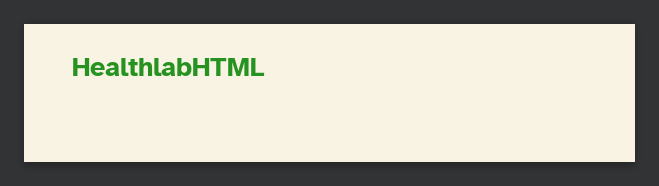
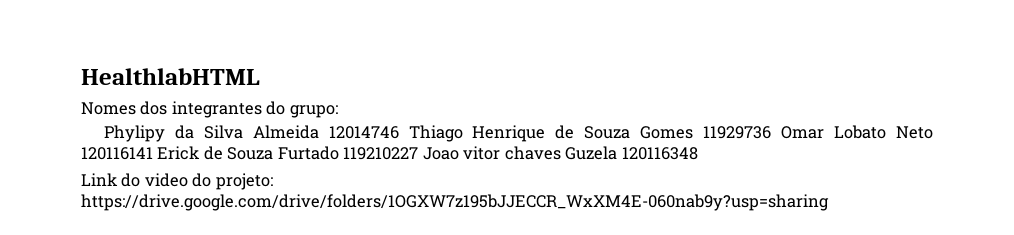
(265, 67) none -> [81,101,338,118] [103,125,933,142] [81,146,698,160] [81,173,273,190] [81,194,829,211] // Nomes dos integrantes do grupo: // Phylipy da Silva Almeida 12014746 Thiago Henrique de Souza Gomes 11929736 Omar Lobato Neto 120116141 Erick de Souza Furtado 119210227 Joao vitor chaves Guzela 120116348 // Link do video do projeto: https://drive.google.com/drive/folders/1OGXW7z195bJJECCR_WxXM4E-060nab9y?usp=sharing

